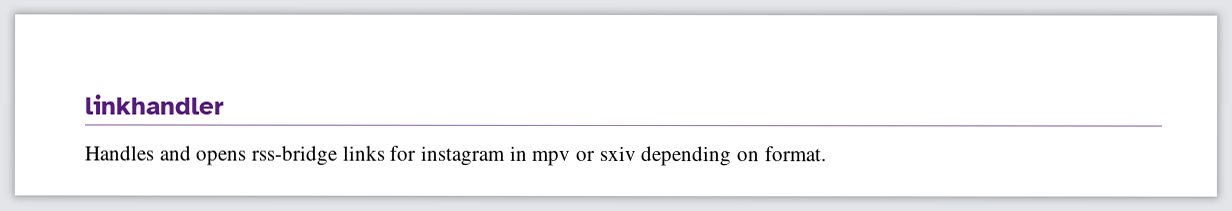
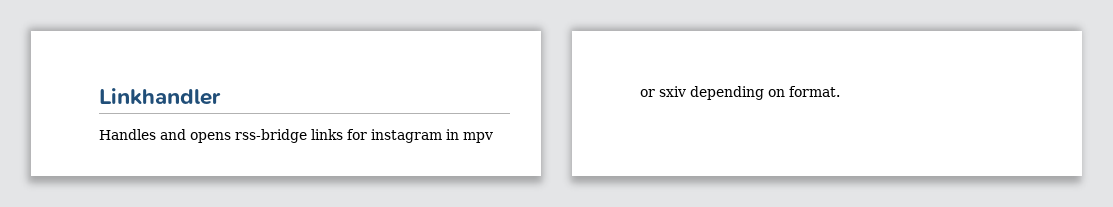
[84,94,225,115] linkhandler -> [99,88,221,105] Linkhandler

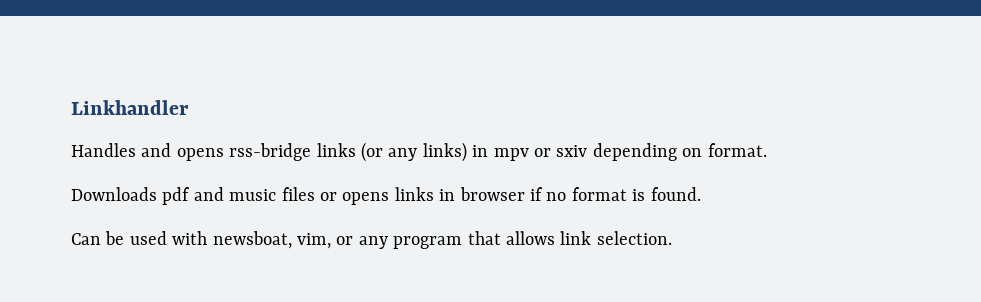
[347,129,442,143] for instagram -> [361,142,467,162] (or any links)
(840, 91) none -> [71,187,701,205] [71,231,672,249] // Downloads pdf and music files or opens links in browser if no format is found. // Can be used with newsboat, vim, or any program that allows link selection.

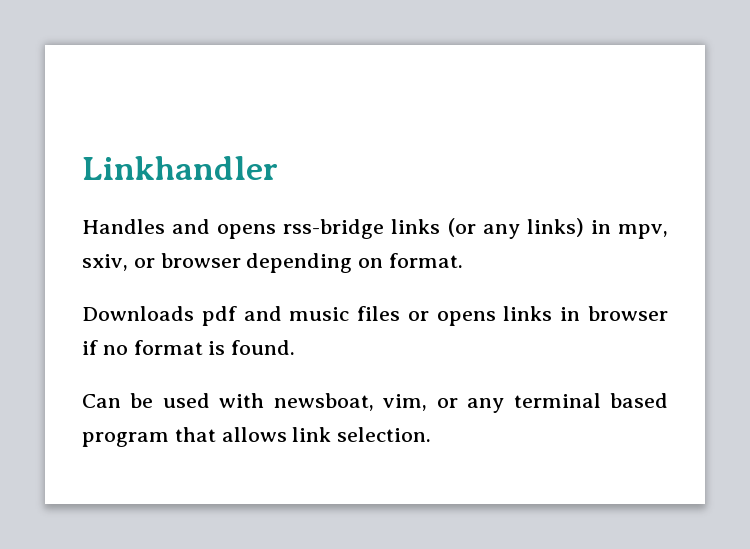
[493,145,588,161] mpv or sxiv -> [617,224,668,239] [82,253,241,271] mpv, sxiv, or browser
(388, 242) none -> [513,393,669,408] terminal based

